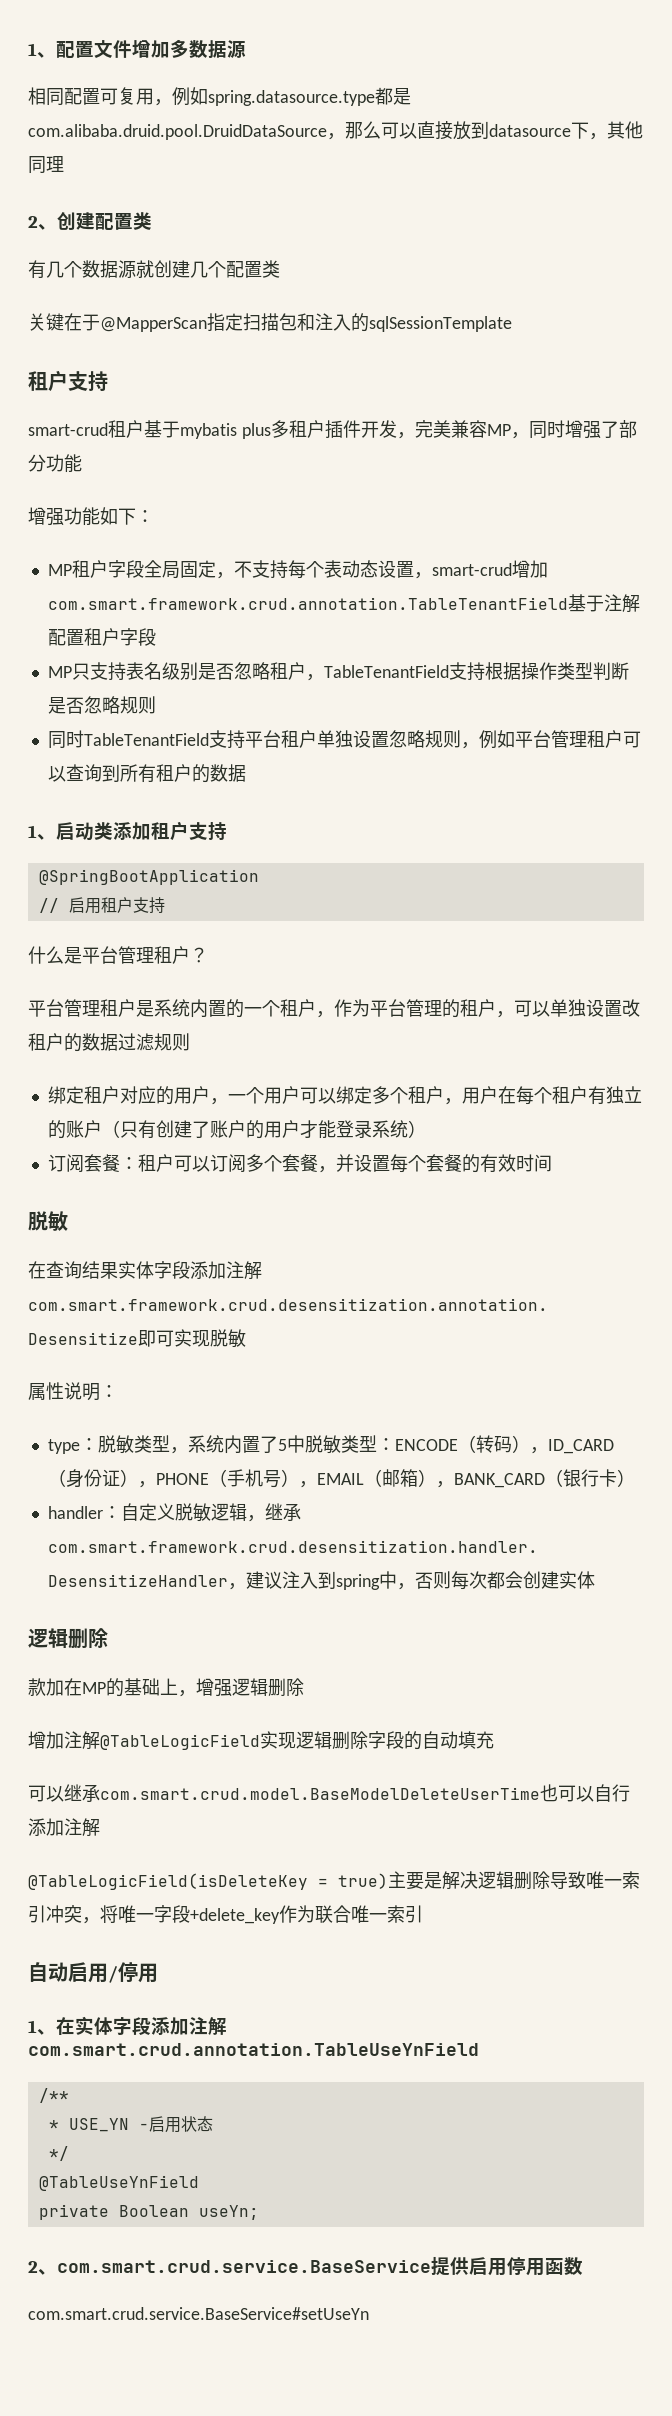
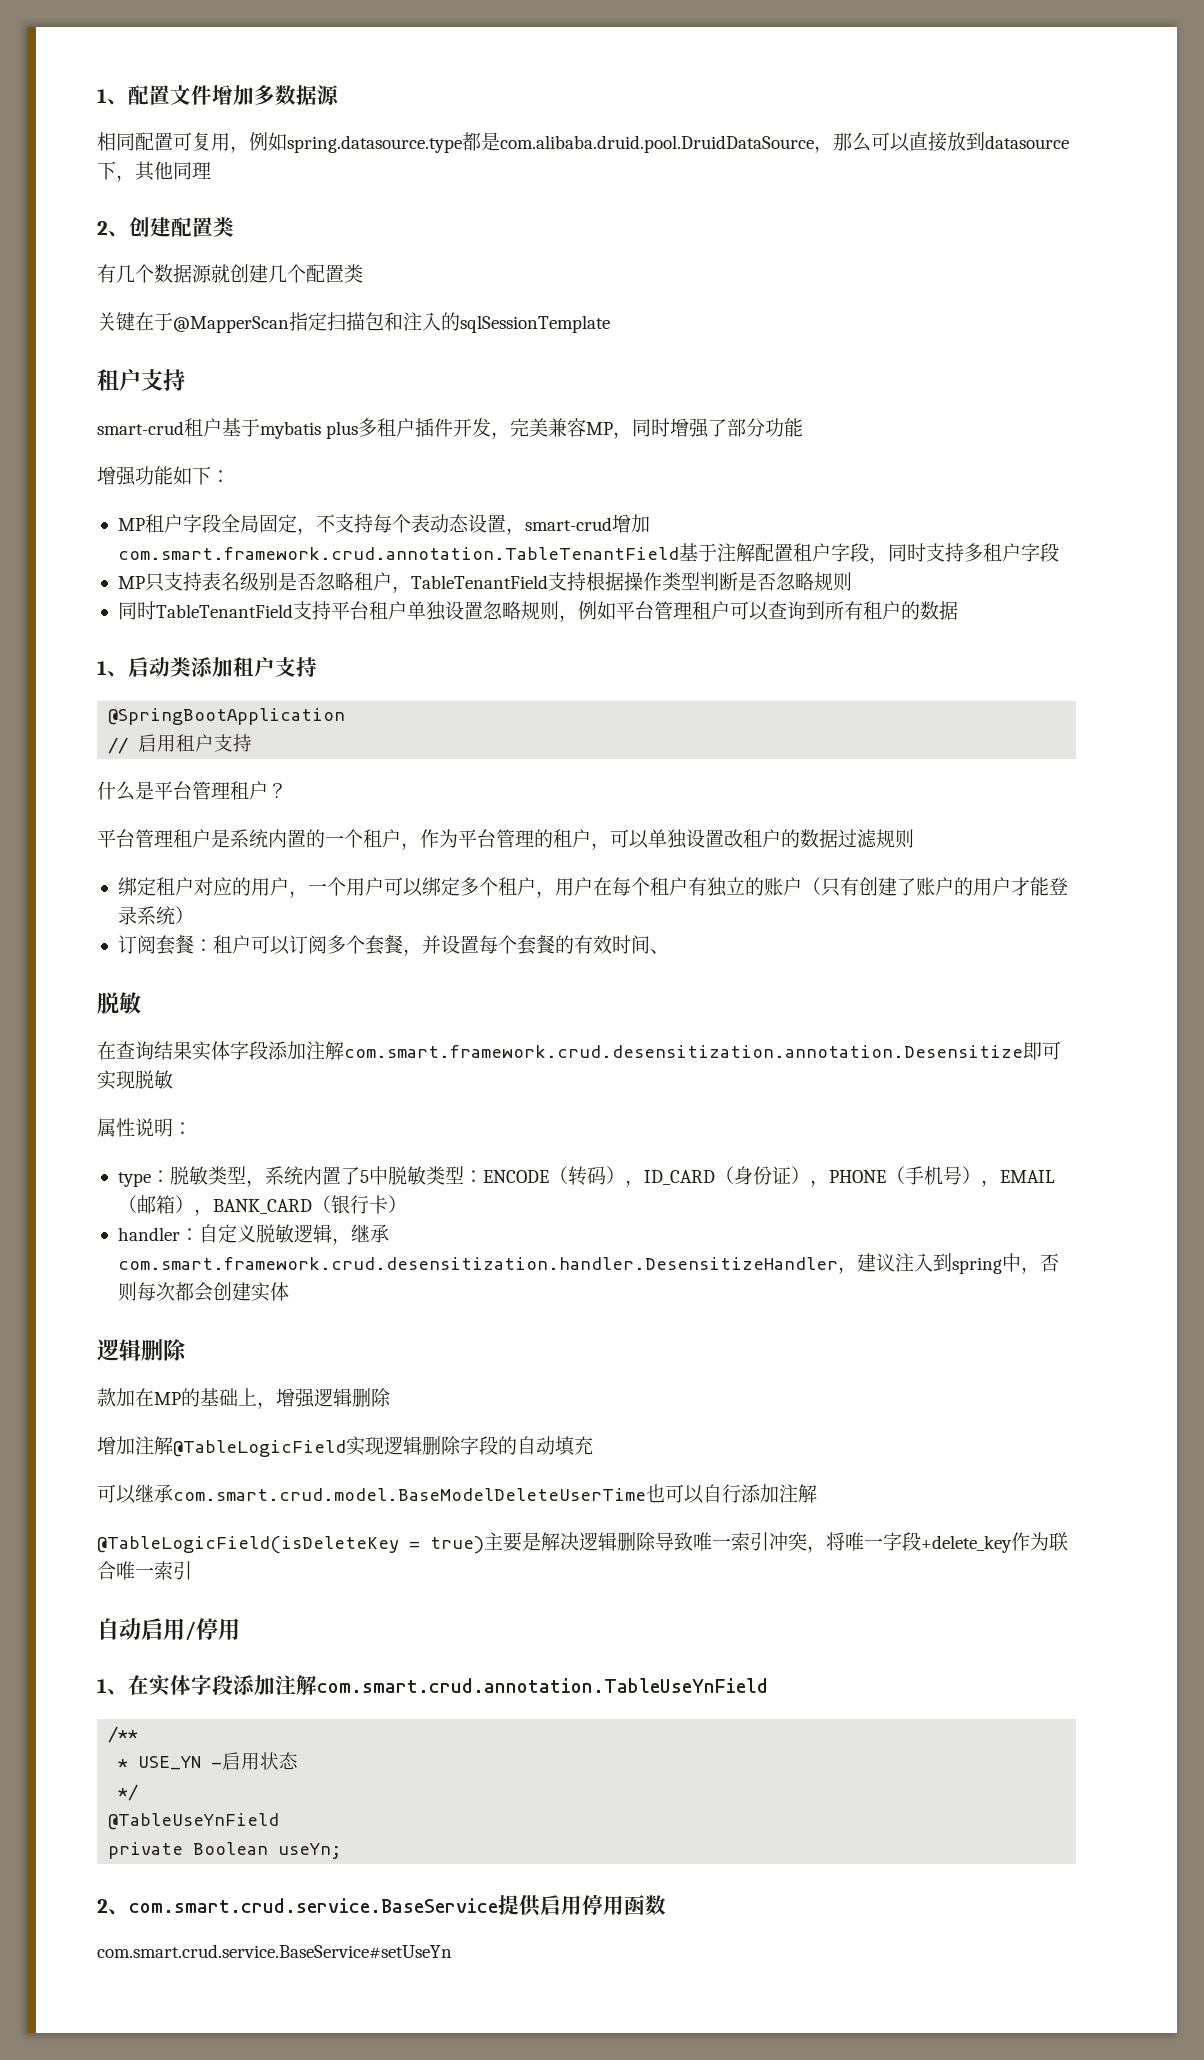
(156, 637) none -> [868,543,1059,564] ，同时支持多租户字段
(552, 1163) none -> [649,949,669,954] 、

